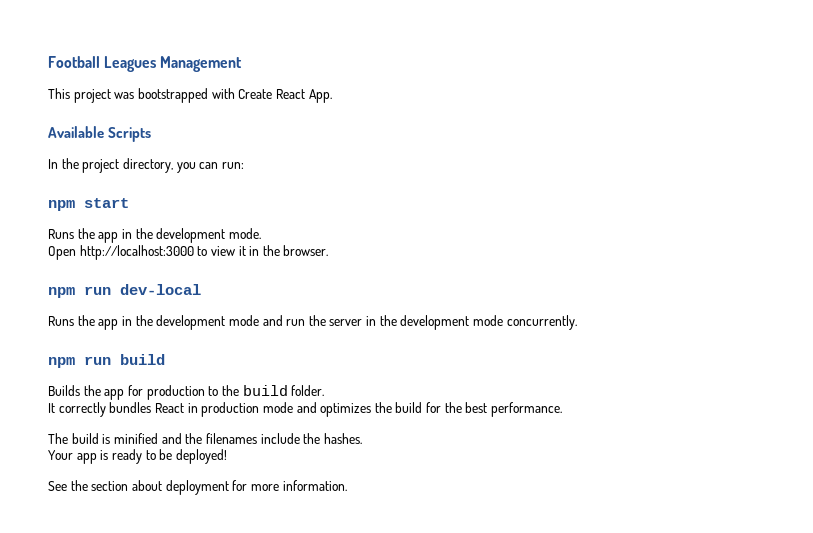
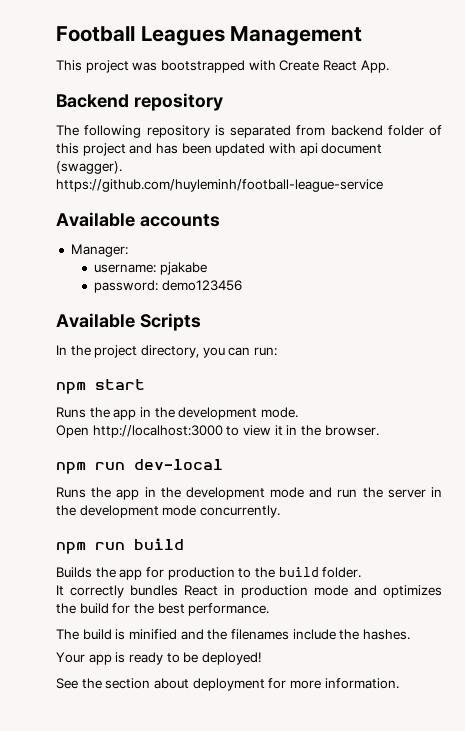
(332, 96) none -> [56,93,223,111] [56,125,442,138] [56,143,383,156] [56,161,122,174] [56,179,383,192] [56,212,220,227] [70,244,128,257] [94,262,207,275] [94,280,242,293] // Backend repository // The following repository is separated from backend folder of this project and has been updated with api document (swagger). https://github.com/huyleminh/football-league-service // Available accounts // Manager: // username: pjakabe // password: demo123456

